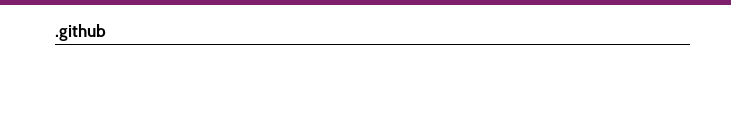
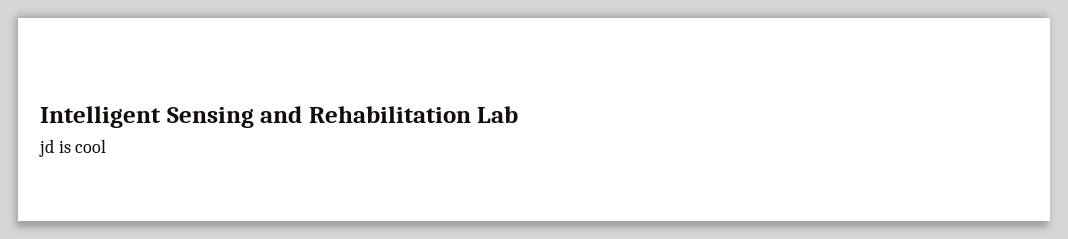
[55,24,106,41] .github -> [40,106,519,128] [39,139,107,157] Intelligent Sensing and Rehabilitation Lab // jd is cool

